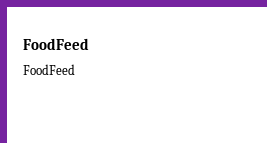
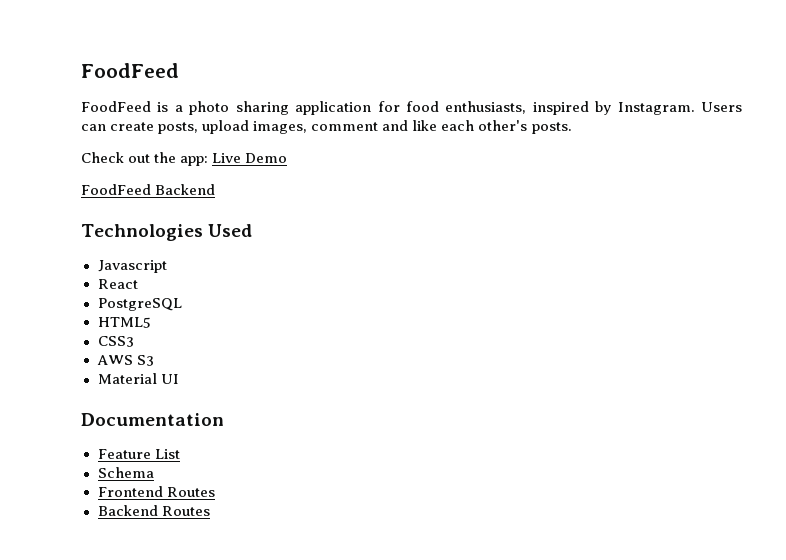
(75, 69) none -> [157,101,742,115] [81,120,572,134] [81,152,288,166] [81,184,216,195] [81,224,253,241] [97,260,167,273] [97,279,138,289] [97,298,182,311] [97,317,151,328] [97,336,134,347] [96,355,154,366] [97,373,179,384] [81,413,224,426] [97,449,180,459] [97,467,154,478] [97,486,215,497] [97,505,210,516] is a photo sharing application for food enthusiasts, inspired by Instagram. Users can create posts, upload images, comment and like each other's posts. // Check out the app: Live Demo // FoodFeed Backend // Technologies Used // Javascript // React // PostgreSQL // HTML5 // CSS3 // AWS S3 // Material UI // Documentation // Feature List // Schema // Frontend Routes // Backend Routes

